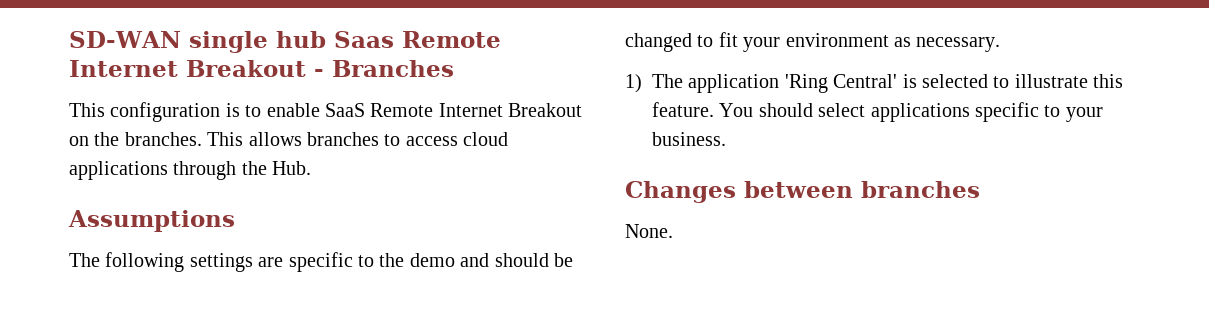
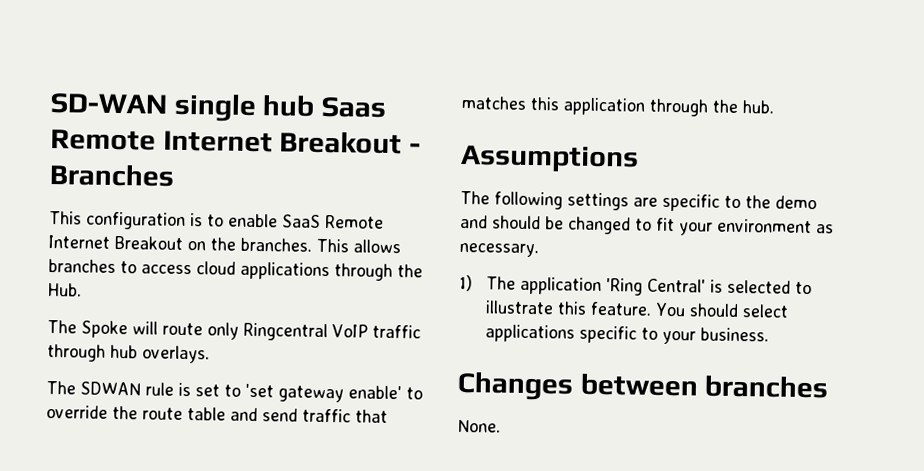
(312, 168) none -> [47,320,421,342] [47,344,210,364] [46,381,423,403] [46,404,388,423] [461,95,774,117] // The Spoke will route only Ringcentral VoIP traffic through hub overlays. // The SDWAN rule is set to 'set gateway enable' to override the route table and send traffic that matches this application through the hub.

